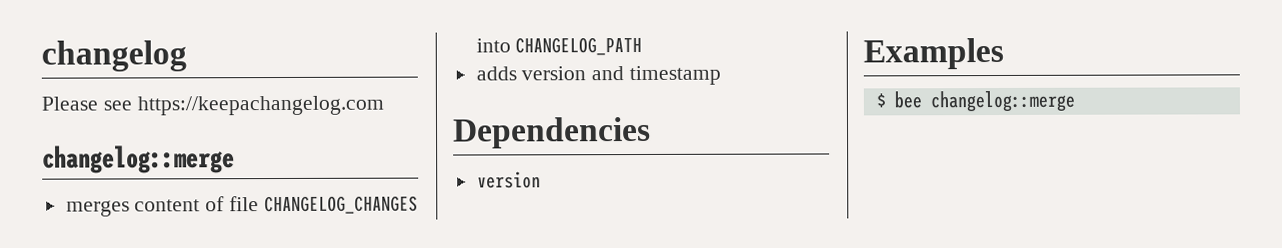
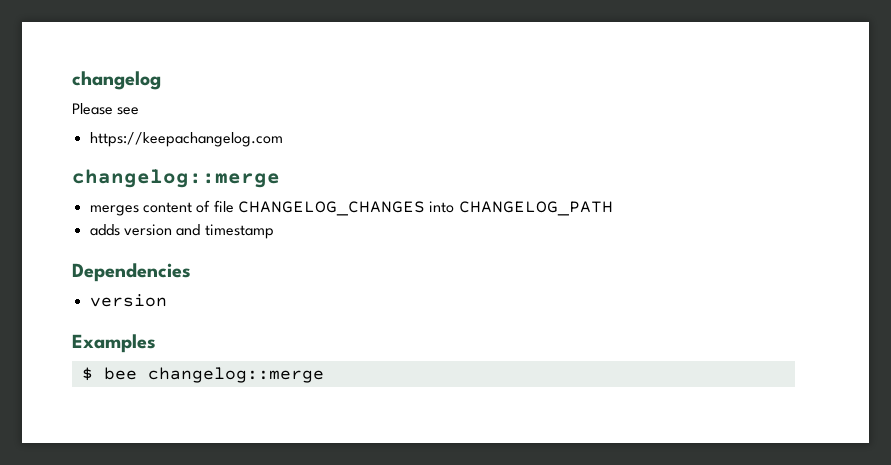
(132, 105) none -> (140, 111) //

